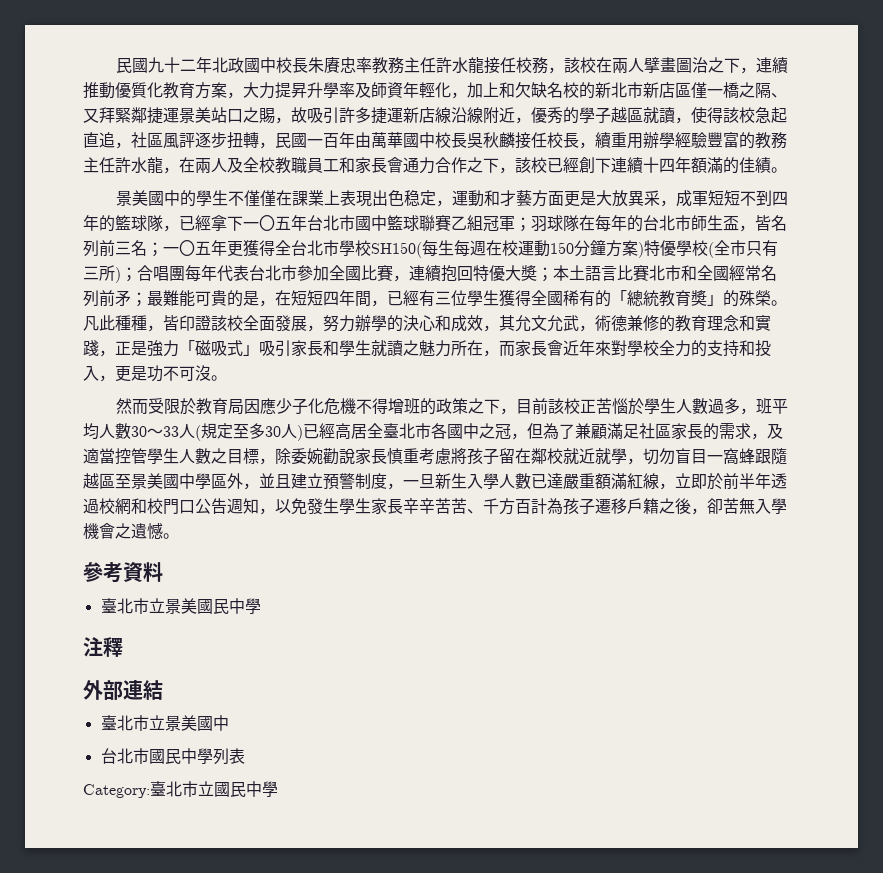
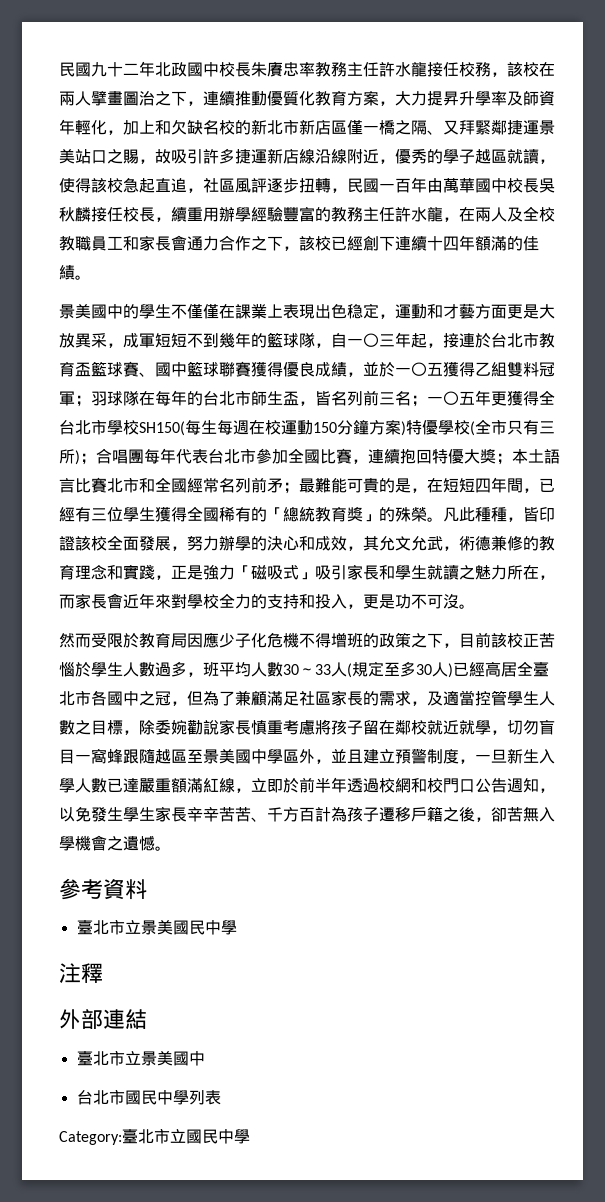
[772,191,789,206] 四 -> [219,332,235,348] 幾
[179,215,483,231] 已經拿下一〇五年台北市國中籃球聯賽乙組 -> [331,332,555,348] [59,361,539,377] 自一〇三年起，接連於台北市教育盃籃球賽、國中籃球聯賽獲得優良成績，並於一〇五獲得乙組雙料

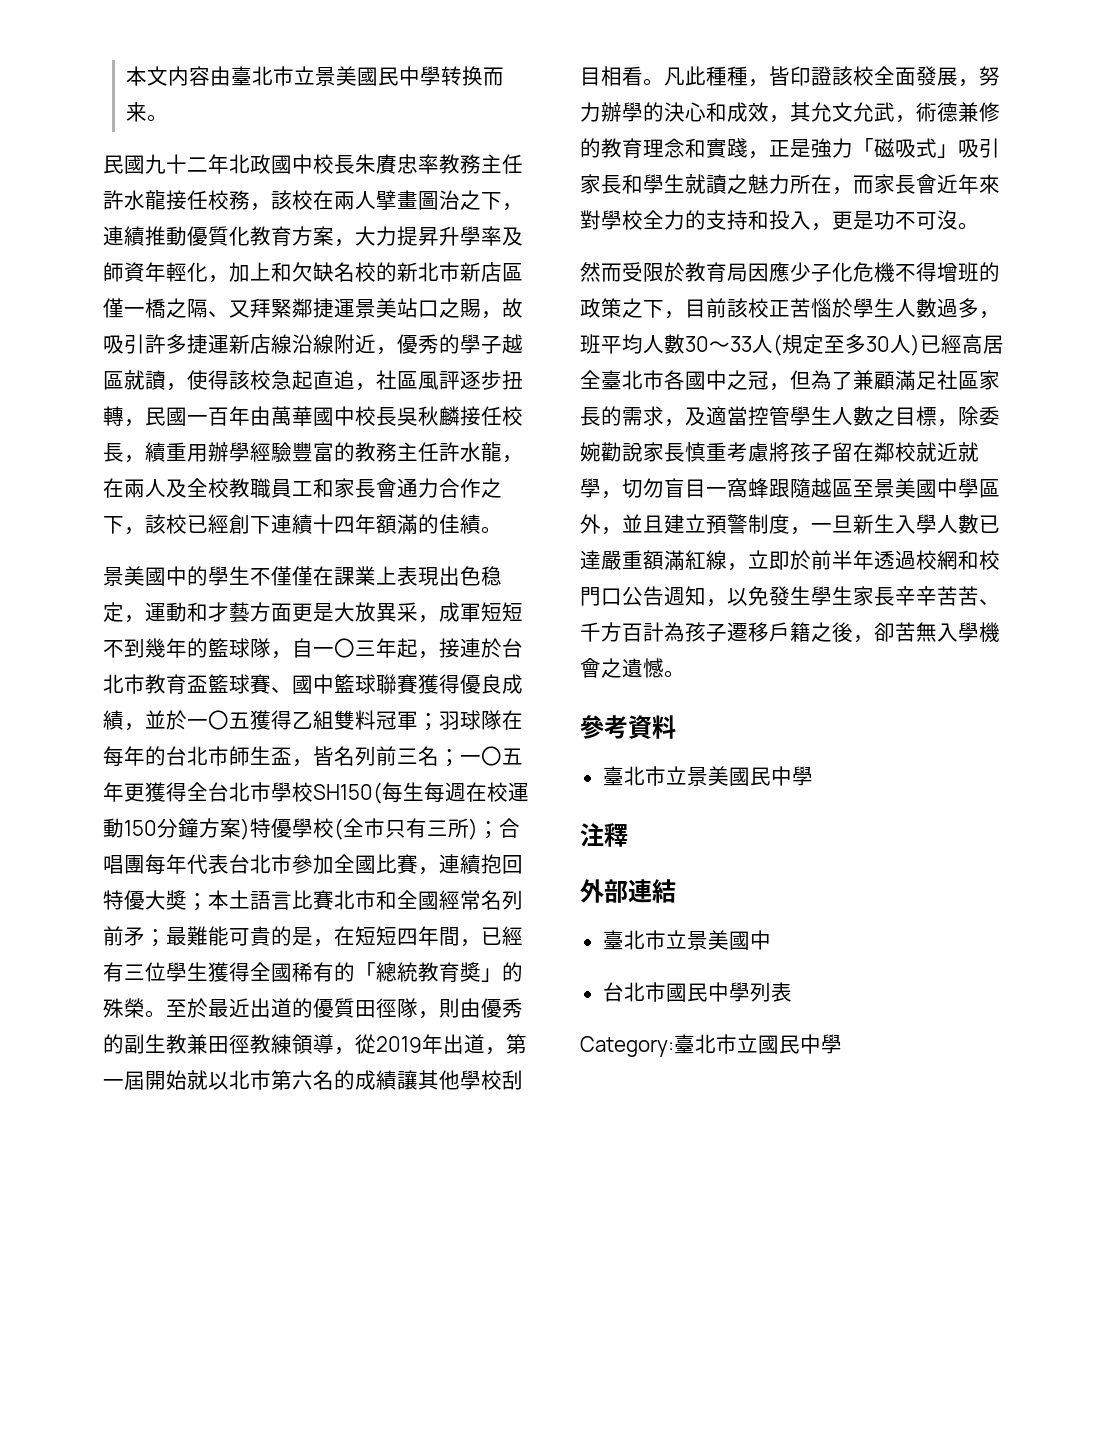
(59, 69) none -> [126,66,505,86] [126,102,169,122] 本文内容由臺北市立景美國民中學转换而来。 //
(443, 519) none -> [166,998,523,1019] [103,1034,527,1055] [103,1070,523,1090] [580,66,664,86] 至於最近出道的優質田徑隊，則由優秀的副生教兼田徑教練領導，從2019年出道，第一屆開始就以北市第六名的成績讓其他學校刮目相看。

